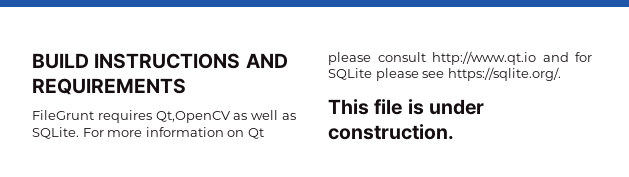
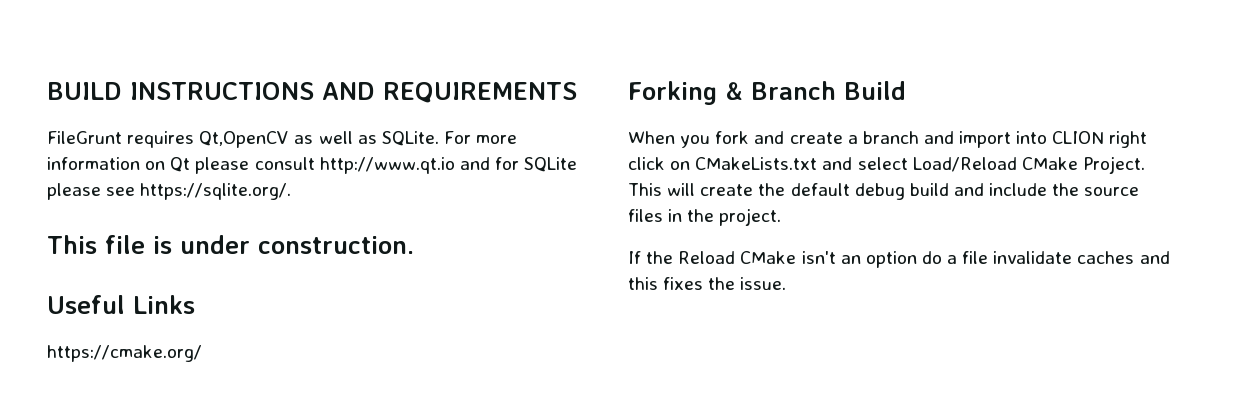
(454, 132) none -> [47,295,195,314] [47,345,202,362] [628,81,906,105] [628,131,1148,148] [628,156,1145,174] [628,183,1140,200] [628,208,782,226] [628,251,1170,268] [628,277,787,290] // Useful Links // https://cmake.org/ // Forking & Branch Build // When you fork and create a branch and import into CLION right click on CMakeLists.txt and select Load/Reload CMake Project. This will create the default debug build and include the source files in the project. // If the Reload CMake isn't an option do a file invalidate caches and this fixes the issue.

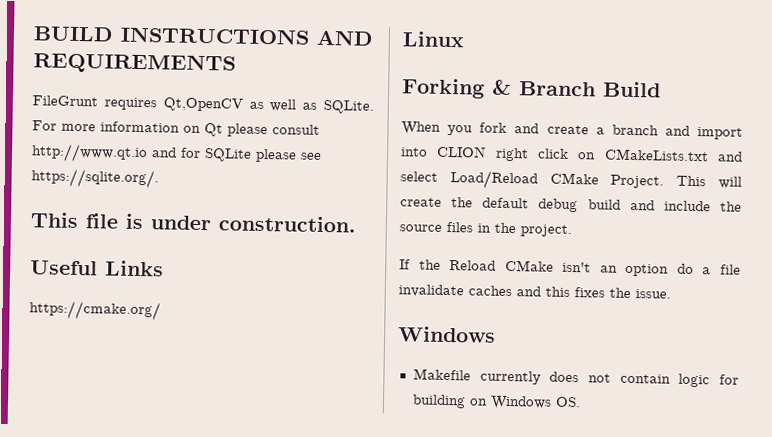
(202, 353) none -> [402,31,465,48] // Linux
(787, 283) none -> [398,326,496,343] [412,368,739,388] [411,394,581,410] // Windows // Makefile currently does not contain logic for building on Windows OS.

